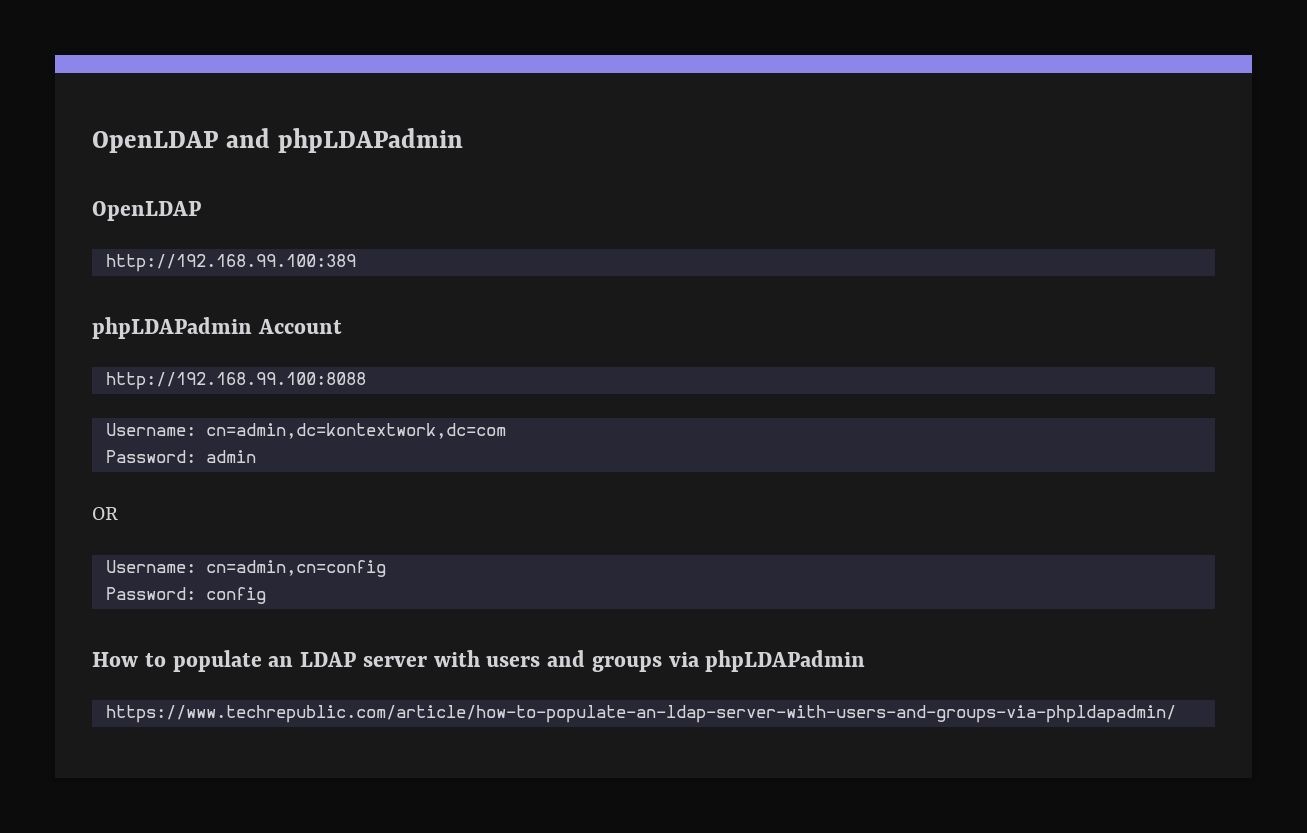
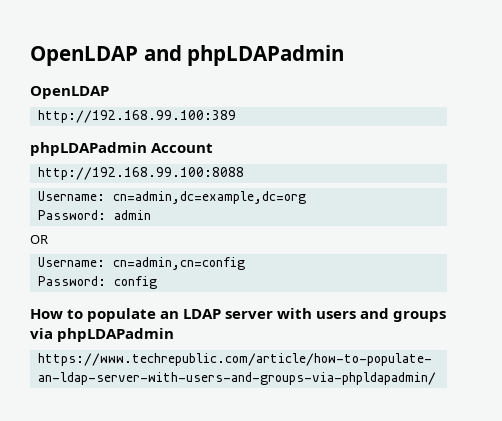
[205,423,506,439] cn=admin,dc=kontextwork,dc=com -> [112,191,306,204] cn=admin,dc=example,dc=org

